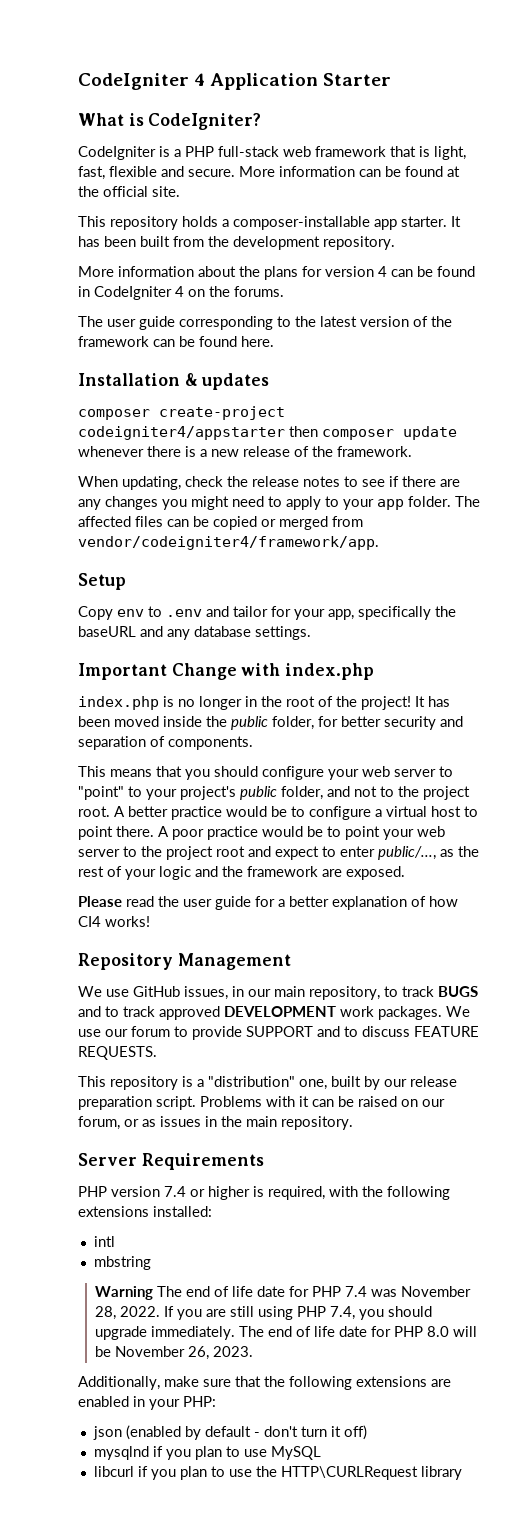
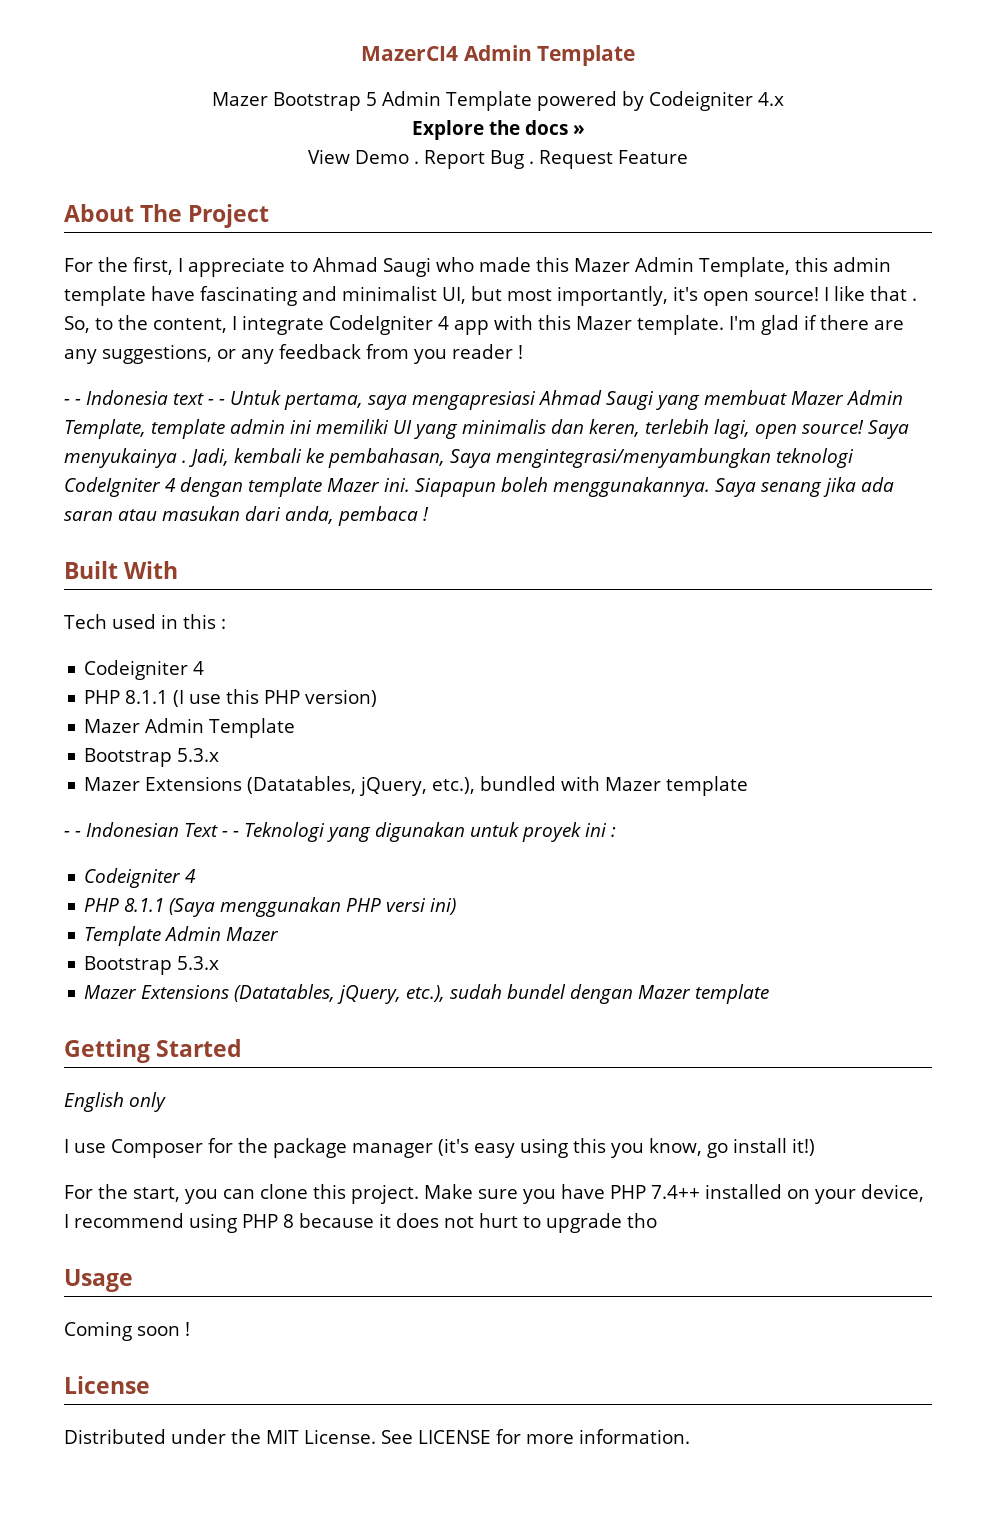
[78,73,392,90] [78,113,262,130] [78,146,466,160] [78,166,460,180] [78,186,180,197] [78,216,461,230] [78,236,395,250] [78,266,475,280] [78,286,284,300] [78,316,452,330] [78,336,274,347] [78,373,270,390] [78,406,285,420] [78,426,457,440] [78,446,412,457] [78,476,460,490] [78,496,480,510] [78,516,363,530] [78,536,379,550] [78,573,126,590] [78,606,456,620] [78,626,311,640] [78,663,375,680] [78,696,450,710] [78,716,463,730] [78,736,253,750] [78,766,453,780] [78,786,470,800] [78,806,478,820] [78,826,445,840] [78,846,479,860] [78,866,405,880] [78,896,458,910] [78,916,150,927] [78,953,291,970] [78,986,478,1000] [78,1006,470,1020] [78,1026,479,1040] [78,1046,157,1060] [78,1076,457,1090] [78,1096,445,1110] [78,1116,353,1130] [78,1153,264,1170] [78,1186,450,1200] [78,1206,212,1217] [93,1236,115,1247] [93,1256,151,1270] [95,1286,472,1300] [95,1306,433,1320] [95,1326,478,1340] [95,1346,254,1360] [78,1376,451,1390] [78,1396,216,1410] [92,1425,367,1440] [93,1446,321,1460] [93,1466,462,1480] CodeIgniter 4 Application Starter // What is CodeIgniter? // CodeIgniter is a PHP full-stack web framework that is light, fast, flexible and secure. More information can be found at the official site. // This repository holds a composer-installable app starter. It has been built from the development repository. // More information about the plans for version 4 can be found in CodeIgniter 4 on the forums. // The user guide corresponding to the latest version of the framework can be found here. // Installation & updates // composer create-project codeigniter4/appstarter then composer update whenever there is a new release of the framework. // When updating, check the release notes to see if there are any changes you might need to apply to your app folder. The affected files can be copied or merged from vendor/codeigniter4/framework/app. // Setup // Copy env to .env and tailor for your app, specifically the baseURL and any database settings. // Important Change with index.php // index.php is no longer in the root of the project! It has been moved inside the public folder, for better security and separation of components. // This means that you should configure your web server to "point" to your project's public folder, and not to the project root. A better practice would be to configure a virtual host to point there. A poor practice would be to point your web server to the project root and expect to enter public/..., as the rest of your logic and the framework are exposed. // Please read the user guide for a better explanation of how CI4 works! // Repository Management // We use GitHub issues, in our main repository, to track BUGS and to track approved DEVELOPMENT work packages. We use our forum to provide SUPPORT and to discuss FEATURE REQUESTS. // This repository is a "distribution" one, built by our release preparation script. Problems with it can be raised on our forum, or as issues in the main repository. // Server Requirements // PHP version 7.4 or higher is required, with the following extensions installed: // intl // mbstring // Warning The end of life date for PHP 7.4 was November 28, 2022. If you are still using PHP 7.4, you should upgrade immediately. The end of life date for PHP 8.0 will be November 26, 2023. // Additionally, make sure that the following extensions are enabled in your PHP: // json (enabled by default - don't turn it off) // mysqlnd if you plan to use MySQL // libcurl if you plan to use the HTTP\CURLRequest library -> [360,45,636,66] [212,91,784,111] [411,120,585,140] [308,149,688,169] [64,204,270,228] [64,257,891,277] [64,286,917,306] [64,315,904,335] [64,344,523,364] [64,390,903,410] [64,419,909,439] [64,448,854,468] [64,477,894,497] [64,506,429,526] [64,561,179,579] [64,614,226,629] [84,660,205,680] [84,689,378,707] [84,718,296,738] [84,748,220,767] [84,776,749,796] [64,822,616,842] [84,868,197,888] [84,897,457,917] [84,926,280,946] [84,956,220,975] [84,984,770,1004] [64,1039,243,1063] [64,1092,166,1112] [64,1138,815,1158] [64,1184,924,1204] [64,1213,657,1233] [64,1269,133,1292] [64,1321,190,1341] [64,1376,150,1394] [64,1429,690,1444] MazerCI4 Admin Template // Mazer Bootstrap 5 Admin Template powered by Codeigniter 4.x // Explore the docs » // View Demo . Report Bug . Request Feature // About The Project // For the first, I appreciate to Ahmad Saugi who made this Mazer Admin Template, this admin template have fascinating and minimalist UI, but most importantly, it's open source! I like that . So, to the content, I integrate CodeIgniter 4 app with this Mazer template. I'm glad if there are any suggestions, or any feedback from you reader ! // - - Indonesia text - - Untuk pertama, saya mengapresiasi Ahmad Saugi yang membuat Mazer Admin Template, template admin ini memiliki UI yang minimalis dan keren, terlebih lagi, open source! Saya menyukainya . Jadi, kembali ke pembahasan, Saya mengintegrasi/menyambungkan teknologi CodeIgniter 4 dengan template Mazer ini. Siapapun boleh menggunakannya. Saya senang jika ada saran atau masukan dari anda, pembaca ! // Built With // Tech used in this : // Codeigniter 4 // PHP 8.1.1 (I use this PHP version) // Mazer Admin Template // Bootstrap 5.3.x // Mazer Extensions (Datatables, jQuery, etc.), bundled with Mazer template // - - Indonesian Text - - Teknologi yang digunakan untuk proyek ini : // Codeigniter 4 // PHP 8.1.1 (Saya menggunakan PHP versi ini) // Template Admin Mazer // Bootstrap 5.3.x // Mazer Extensions (Datatables, jQuery, etc.), sudah bundel dengan Mazer template // Getting Started // English only // I use Composer for the package manager (it's easy using this you know, go install it!) // For the start, you can clone this project. Make sure you have PHP 7.4++ installed on your device, I recommend using PHP 8 because it does not hurt to upgrade tho // Usage // Coming soon ! // License // Distributed under the MIT License. See LICENSE for more information.

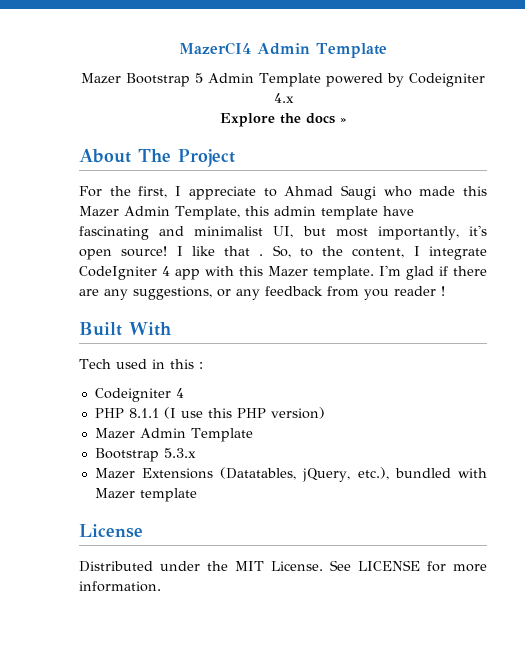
[308,149,688,169] // View Demo . Report Bug . Request Feature -> (346, 120) none
[64,390,903,410] [64,419,909,439] [64,448,854,468] [64,477,894,497] [64,506,429,526] // - - Indonesia text - - Untuk pertama, saya mengapresiasi Ahmad Saugi yang membuat Mazer Admin Template, template admin ini memiliki UI yang minimalis dan keren, terlebih lagi, open source! Saya menyukainya . Jadi, kembali ke pembahasan, Saya mengintegrasi/menyambungkan teknologi CodeIgniter 4 dengan template Mazer ini. Siapapun boleh menggunakannya. Saya senang jika ada saran atau masukan dari anda, pembaca ! -> (445, 291) none
[64,822,616,842] [84,868,197,888] [84,897,457,917] [84,926,280,946] [84,956,220,975] [84,984,770,1004] [64,1039,243,1063] [64,1092,166,1112] [64,1138,815,1158] [64,1184,924,1204] [64,1213,657,1233] [64,1269,133,1292] [64,1321,190,1341] // - - Indonesian Text - - Teknologi yang digunakan untuk proyek ini : // Codeigniter 4 // PHP 8.1.1 (Saya menggunakan PHP versi ini) // Template Admin Mazer // Bootstrap 5.3.x // Mazer Extensions (Datatables, jQuery, etc.), sudah bundel dengan Mazer template // Getting Started // English only // I use Composer for the package manager (it's easy using this you know, go install it!) // For the start, you can clone this project. Make sure you have PHP 7.4++ installed on your device, I recommend using PHP 8 because it does not hurt to upgrade tho // Usage // Coming soon ! -> (197, 495) none

